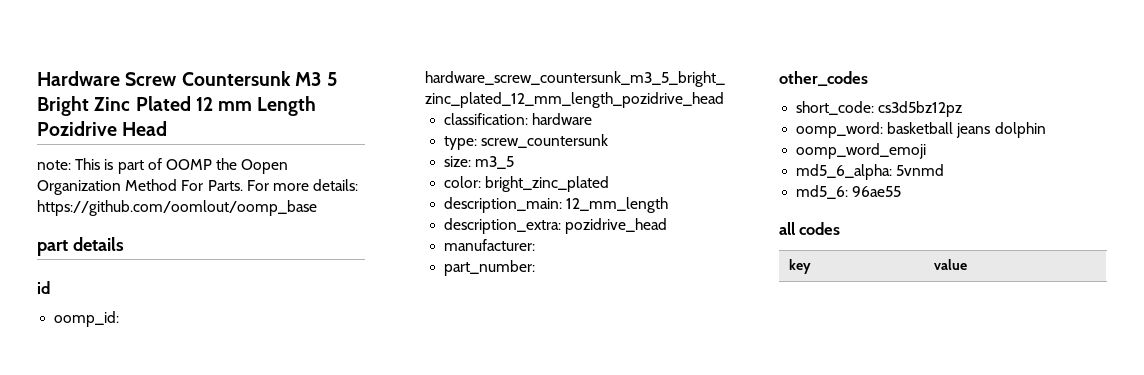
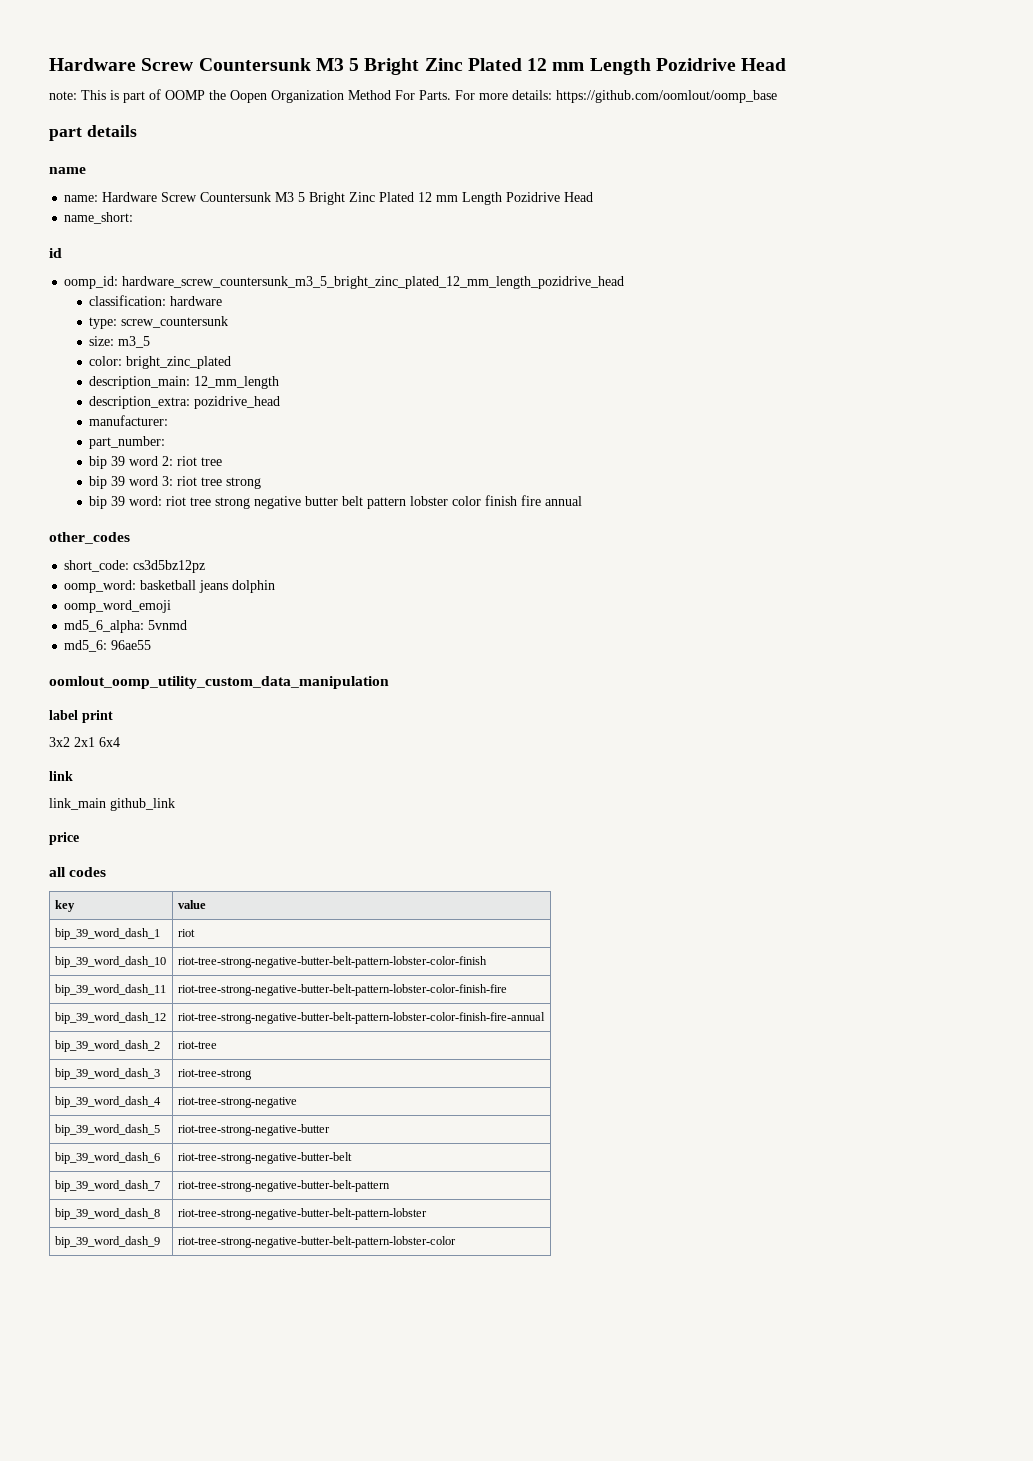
(124, 244) none -> [49,167,86,174] [64,192,594,205] [64,212,134,224] // name // name: Hardware Screw Countersunk M3 5 Bright Zinc Plated 12 mm Length Pozidrive Head // name_short:
(535, 268) none -> [89,456,223,469] [89,476,262,489] [89,495,583,509] // bip 39 word 2: riot tree // bip 39 word 3: riot tree strong // bip 39 word: riot tree strong negative butter belt pattern lobster color finish fire annual
[779,222,841,235] [789,259,812,274] [934,259,968,270] all codes // key | value -> [49,676,389,689] [49,710,113,723] [49,737,120,747] [49,771,73,781] [49,798,175,811] [49,832,79,845] [49,867,107,877] [54,900,75,912] [177,900,206,909] [54,928,160,940] [177,929,195,937] [54,956,166,968] [177,956,487,968] [54,984,166,996] [177,984,507,996] [54,1012,166,1024] [177,1012,545,1024] [54,1040,160,1052] [177,1041,217,1049] [54,1068,160,1080] [177,1069,252,1080] [54,1096,161,1108] [177,1097,297,1108] [54,1124,160,1136] [177,1124,330,1136] [54,1152,160,1164] [177,1152,352,1164] [54,1180,160,1192] [177,1180,390,1192] [54,1208,160,1220] [177,1208,427,1220] [54,1236,160,1248] [177,1236,456,1248] oomlout_oomp_utility_custom_data_manipulation // label print // 3x2 2x1 6x4 // link // link_main github_link // price // all codes // key | value // bip_39_word_dash_1 | riot // bip_39_word_dash_10 | riot-tree-strong-negative-butter-belt-pattern-lobster-color-finish // bip_39_word_dash_11 | riot-tree-strong-negative-butter-belt-pattern-lobster-color-finish-fire // bip_39_word_dash_12 | riot-tree-strong-negative-butter-belt-pattern-lobster-color-finish-fire-annual // bip_39_word_dash_2 | riot-tree // bip_39_word_dash_3 | riot-tree-strong // bip_39_word_dash_4 | riot-tree-strong-negative // bip_39_word_dash_5 | riot-tree-strong-negative-butter // bip_39_word_dash_6 | riot-tree-strong-negative-butter-belt // bip_39_word_dash_7 | riot-tree-strong-negative-butter-belt-pattern // bip_39_word_dash_8 | riot-tree-strong-negative-butter-belt-pattern-lobster // bip_39_word_dash_9 | riot-tree-strong-negative-butter-belt-pattern-lobster-color

